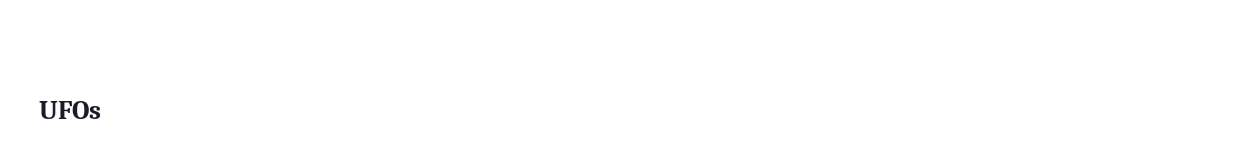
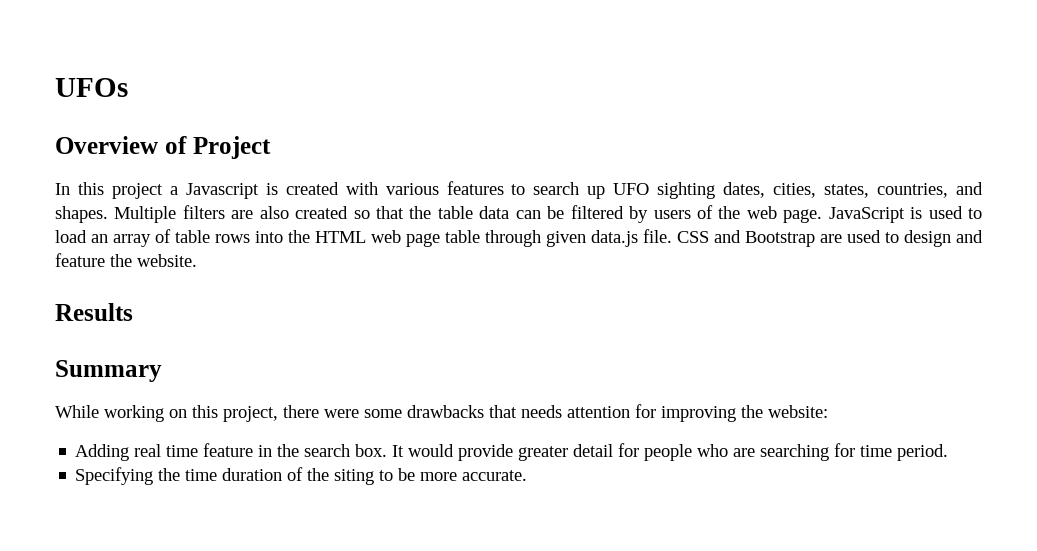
(101, 110) none -> [55,136,271,159] [55,181,983,199] [55,205,982,223] [55,229,983,247] [55,253,197,267] [55,303,133,321] [55,360,162,382] [55,404,828,422] [75,443,949,461] [75,467,528,485] // Overview of Project // In this project a Javascript is created with various features to search up UFO sighting dates, cities, states, countries, and shapes. Multiple filters are also created so that the table data can be filtered by users of the web page. JavaScript is used to load an array of table rows into the HTML web page table through given data.js file. CSS and Bootstrap are used to design and feature the website. // Results // Summary // While working on this project, there were some drawbacks that needs attention for improving the website: // Adding real time feature in the search box. It would provide greater detail for people who are searching for time period. // Specifying the time duration of the siting to be more accurate.

